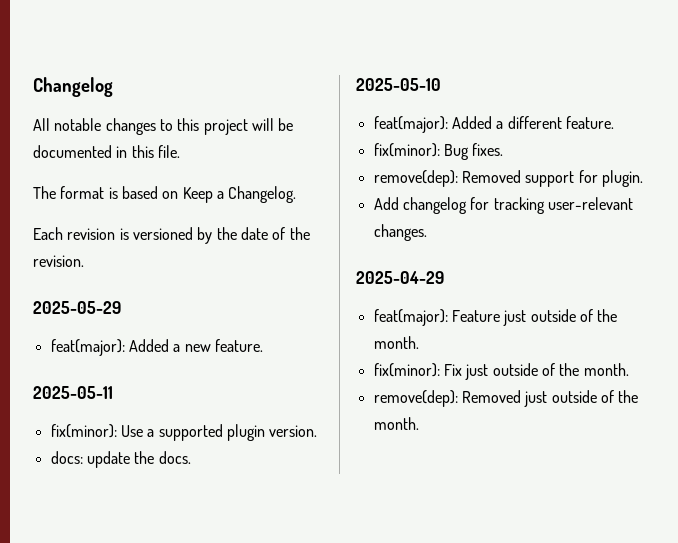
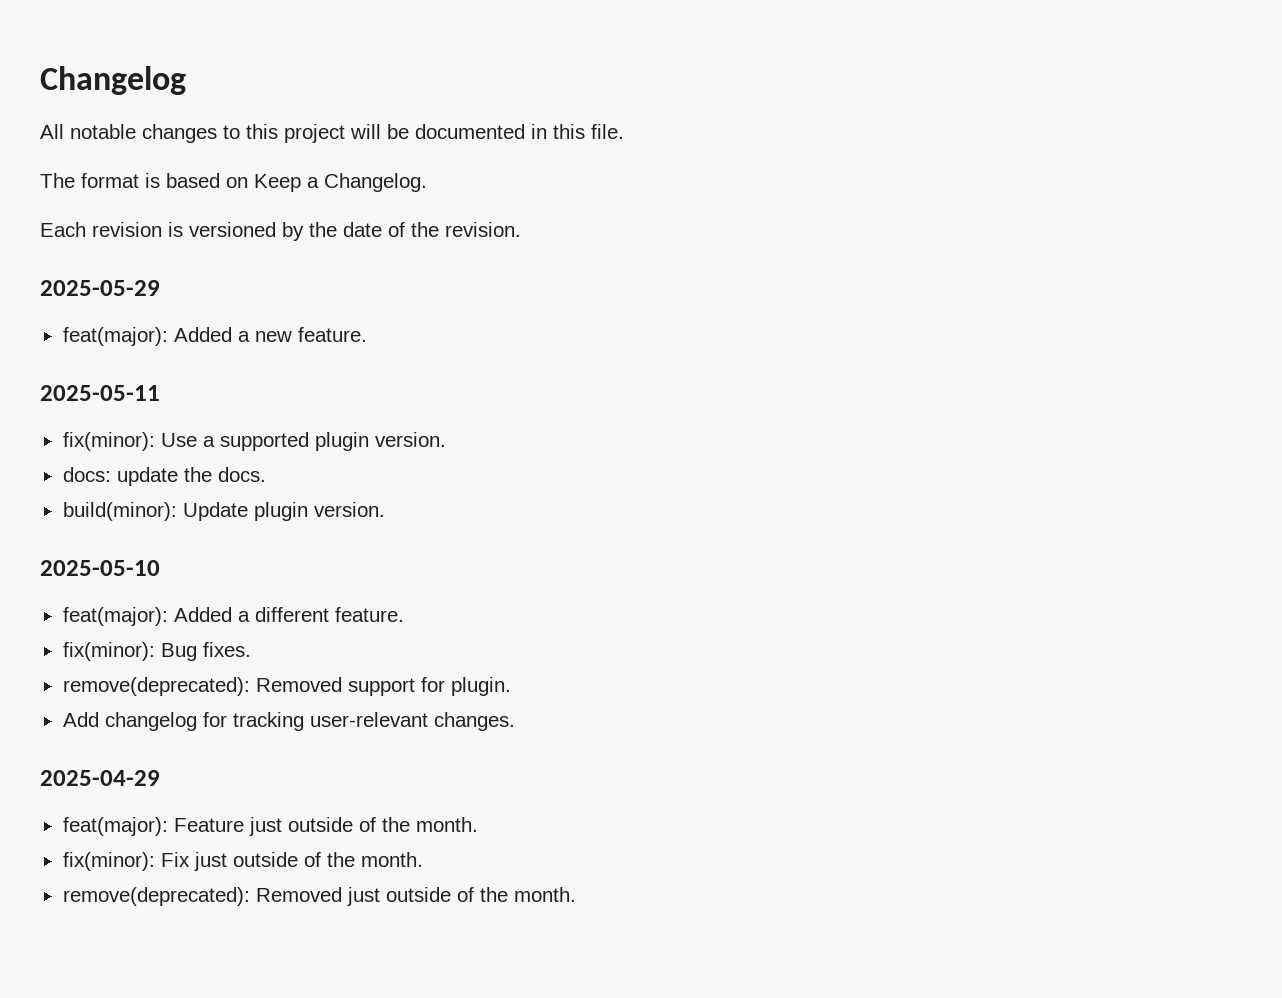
(191, 457) none -> [62,502,385,521] // build(minor): Update plugin version.
[373,170,458,187] remove(dep): -> [62,677,250,696] remove(deprecated):
[373,390,458,407] remove(dep): -> [62,887,250,906] remove(deprecated):

